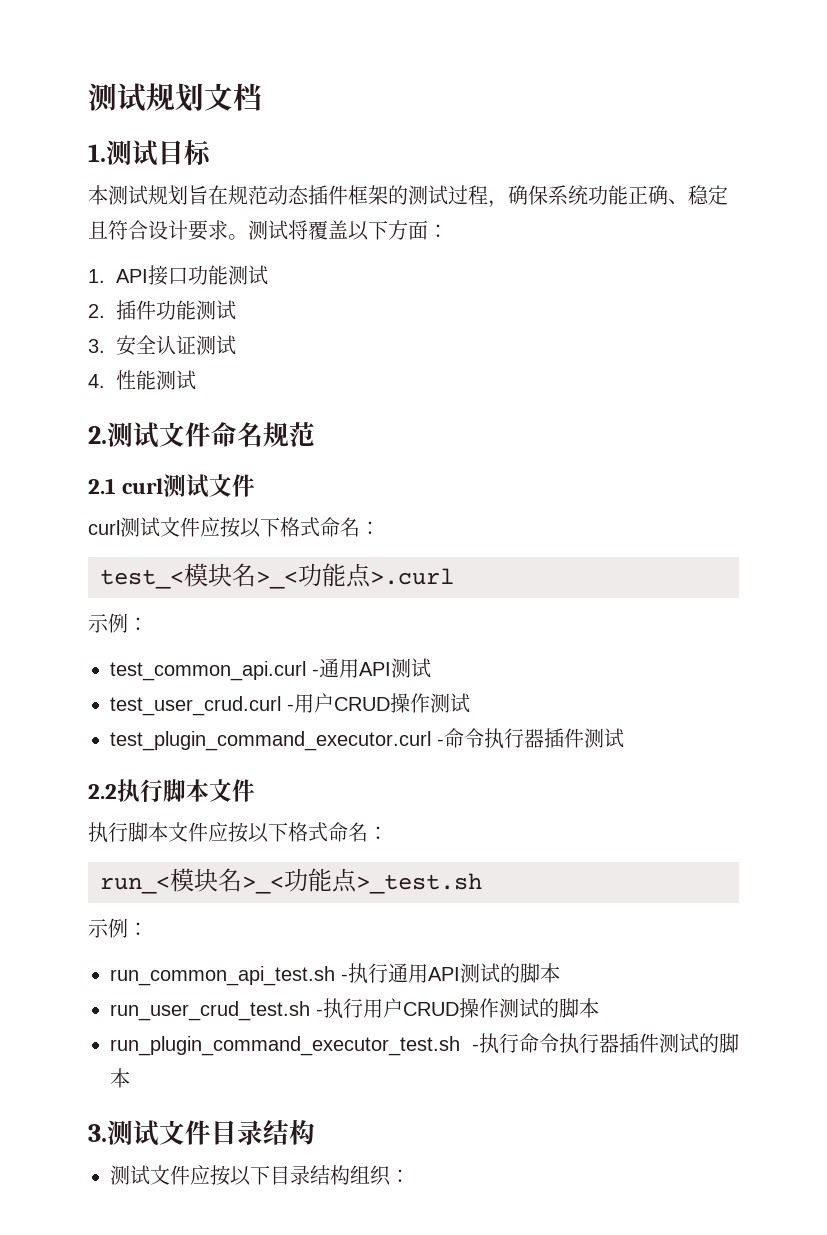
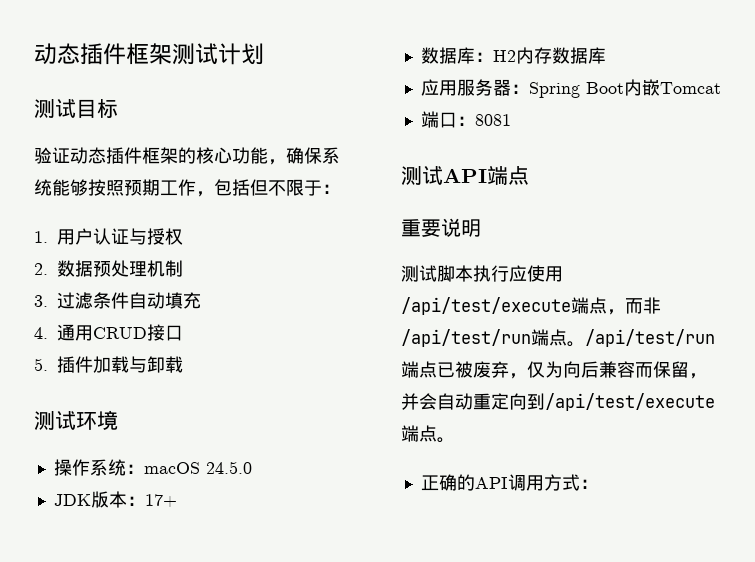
[88,83,262,112] [88,144,106,162] 测试规划文档 // 1. -> [34,43,264,65] 动态插件框架测试计划 //
[88,185,268,205] 本测试规划旨在规范 -> [34,147,70,164] 验证
[408,185,488,205] 测试过程 -> [196,147,268,164] 核心功能
[588,185,728,205] [88,220,448,241] [88,265,269,286] [88,300,237,320] [88,335,237,356] [88,370,197,390] [88,422,315,448] [88,474,256,498] [88,517,380,538] [100,563,454,589] [88,613,148,633] [110,658,431,681] [110,693,470,716] [110,728,624,751] [88,779,255,803] [88,822,388,843] [100,868,482,894] [88,918,148,938] [110,963,560,986] [110,998,599,1021] [110,1033,739,1056] [110,1068,130,1088] [88,1119,315,1146] [110,1165,391,1186] 功能正确、稳定且符合设计要求。测试将覆盖以下方面： // 1. API接口功能测试 // 2.插件功能测试 // 3.安全认证测试 // 4.性能测试 // 2.测试文件命名规范 // 2.1 curl测试文件 // curl测试文件应按以下格式命名： // test_<模块名>_<功能点>.curl // 示例： // test_common_api.curl -通用API测试 // test_user_crud.curl -用户CRUD操作测试 // test_plugin_command_executor.curl -命令执行器插件测试 // 2.2执行脚本文件 // 执行脚本文件应按以下格式命名： // run_<模块名>_<功能点>_test.sh // 示例： // run_common_api_test.sh -执行通用API测试的脚本 // run_user_crud_test.sh -执行用户CRUD操作测试的脚本 // run_plugin_command_executor_test.sh -执行命令执行器插件测试的脚本 // 3.测试文件目录结构 // 测试文件应按以下目录结构组织 -> [52,179,340,197] [34,228,183,245] [34,260,183,277] [34,292,201,309] [34,324,183,341] [34,356,183,373] [34,410,118,430] [53,459,252,476] [53,491,177,508] [420,47,606,64] [420,79,721,98] [420,111,511,128] [401,166,529,185] [401,218,481,237] [401,265,563,282] [401,297,661,315] [401,329,715,347] [401,361,707,379] [401,393,715,411] [401,425,455,443] [420,474,580,491] 能够按照预期工作，包括但不限于： // 1.用户认证与授权 // 2.数据预处理机制 // 3.过滤条件自动填充 // 4.通用CRUD接口 // 5.插件加载与卸载 // 测试环境 // 操作系统：macOS 24.5.0 // JDK版本：17+ // 数据库：H2内存数据库 // 应用服务器：Spring Boot内嵌Tomcat // 端口：8081 // 测试API端点 // 重要说明 // 测试脚本执行应使用/api/test/execute端点，而非/api/test/run端点。/api/test/run端点已被废弃，仅为向后兼容而保留，并会自动重定向到/api/test/execute端点。 // 正确的API调用方式

